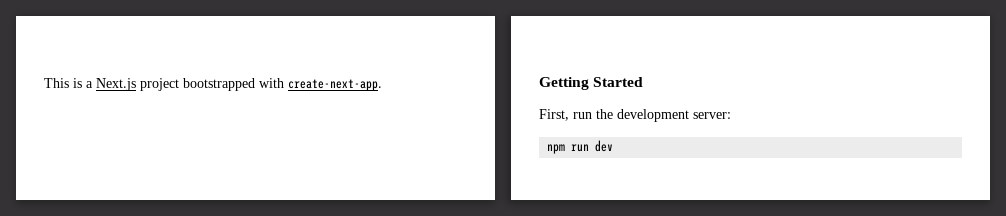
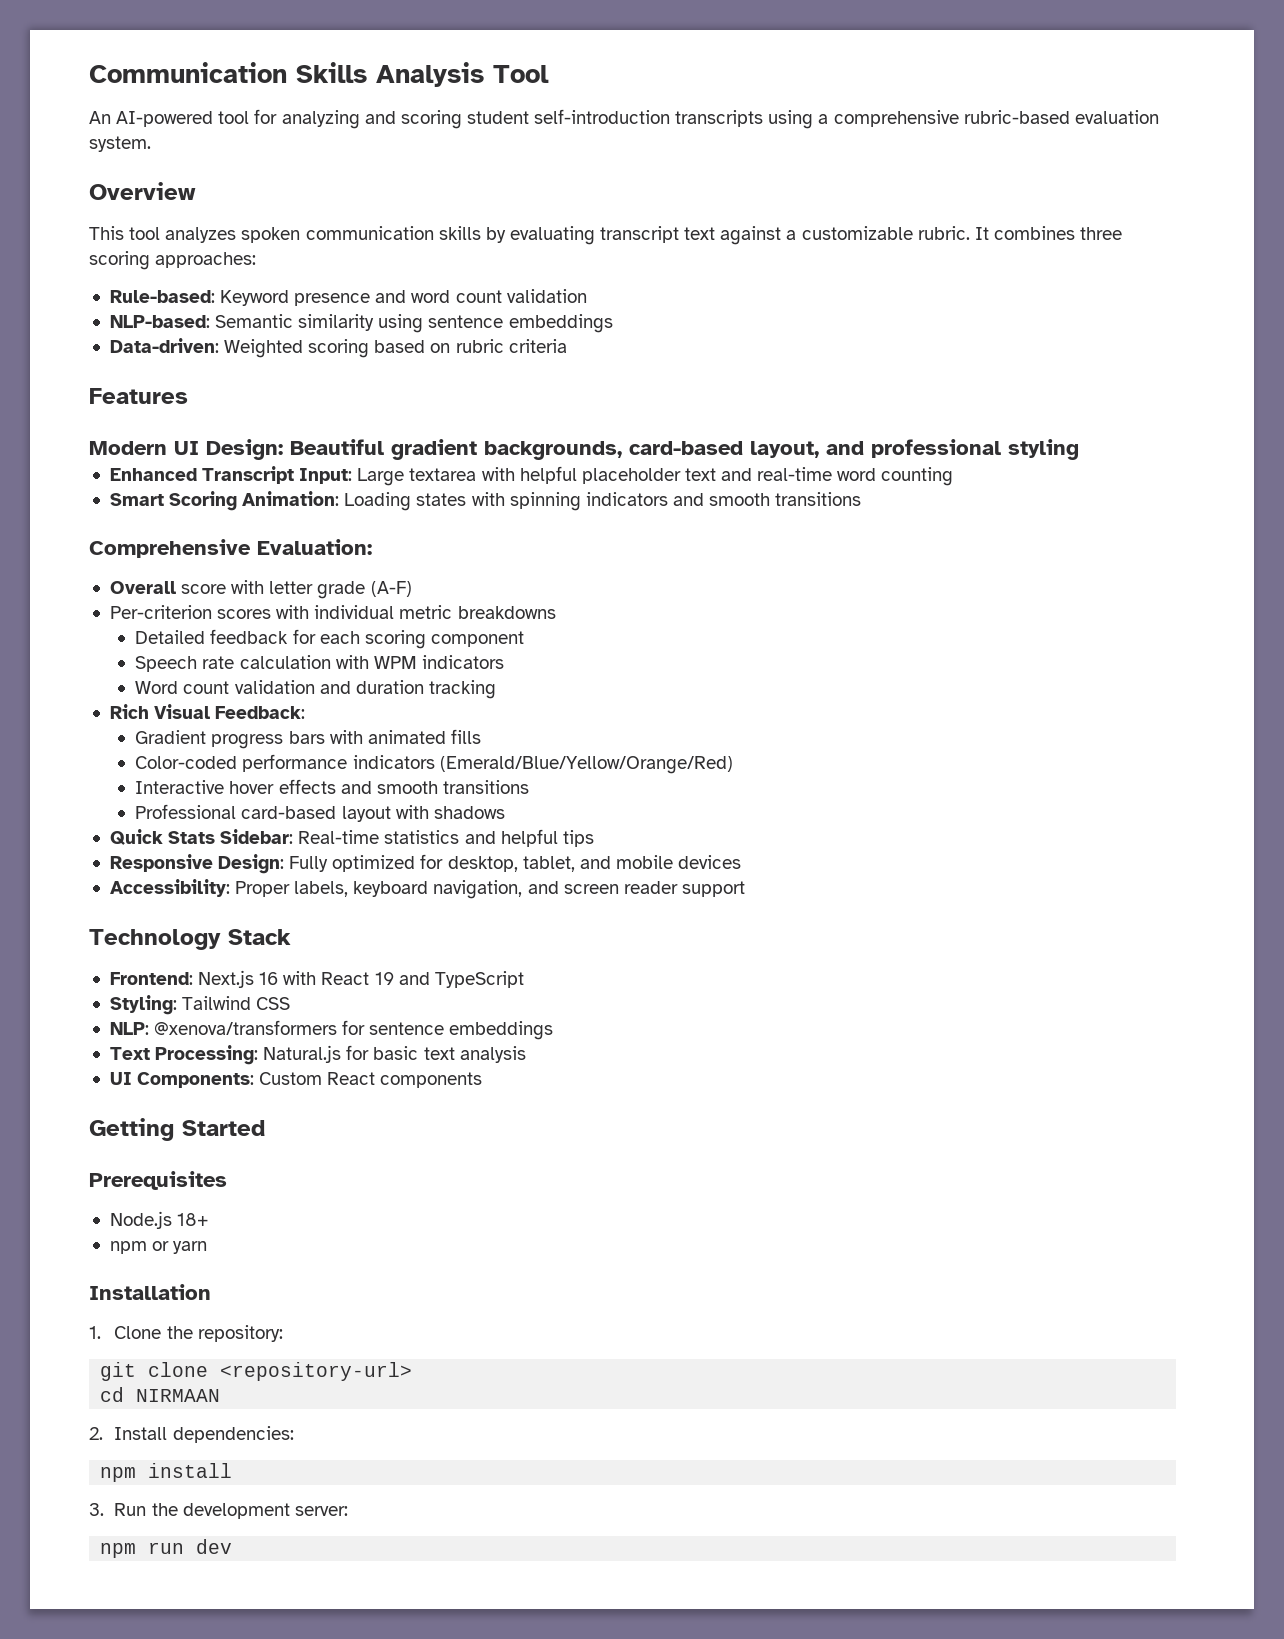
[44,78,382,91] [539,77,644,90] [539,109,592,121] This is a Next.js project bootstrapped with create-next-app. // Getting Started // First, run -> [89,62,549,87] [89,109,1159,129] [89,136,151,152] [89,182,196,200] [89,226,1123,245] [89,251,257,270] [109,289,587,306] [109,314,613,333] [109,338,567,358] [89,388,188,404] [89,439,1079,460] [109,466,954,486] [109,491,862,511] [89,539,372,558] [109,580,412,599] [109,605,556,619] [135,629,524,649] [135,655,504,672] [135,680,496,699] [109,704,306,719] [135,729,481,749] [135,754,733,774] [135,779,529,794] [135,804,505,822] [109,829,594,847] [109,854,742,874] [109,879,745,899] [89,929,291,950] [109,970,524,988] [109,995,291,1015] [109,1020,554,1040] [109,1045,526,1065] [109,1072,483,1088] [89,1118,265,1141] [89,1171,227,1190] [109,1211,209,1229] [109,1241,208,1254] [89,1284,211,1300] [89,1325,283,1342] [100,1362,413,1381] [100,1387,221,1402] [89,1426,294,1443] [100,1463,233,1482] [89,1503,147,1516] Communication Skills Analysis Tool // An AI-powered tool for analyzing and scoring student self-introduction transcripts using a comprehensive rubric-based evaluation system. // Overview // This tool analyzes spoken communication skills by evaluating transcript text against a customizable rubric. It combines three scoring approaches: // Rule-based: Keyword presence and word count validation // NLP-based: Semantic similarity using sentence embeddings // Data-driven: Weighted scoring based on rubric criteria // Features // Modern UI Design: Beautiful gradient backgrounds, card-based layout, and professional styling // Enhanced Transcript Input: Large textarea with helpful placeholder text and real-time word counting // Smart Scoring Animation: Loading states with spinning indicators and smooth transitions // Comprehensive Evaluation: // Overall score with letter grade (A-F) // Per-criterion scores with individual metric breakdowns // Detailed feedback for each scoring component // Speech rate calculation with WPM indicators // Word count validation and duration tracking // Rich Visual Feedback: // Gradient progress bars with animated fills // Color-coded performance indicators (Emerald/Blue/Yellow/Orange/Red) // Interactive hover effects and smooth transitions // Professional card-based layout with shadows // Quick Stats Sidebar: Real-time statistics and helpful tips // Responsive Design: Fully optimized for desktop, tablet, and mobile devices // Accessibility: Proper labels, keyboard navigation, and screen reader support // Technology Stack // Frontend: Next.js 16 with React 19 and TypeScript // Styling: Tailwind CSS // NLP: @xenova/transformers for sentence embeddings // Text Processing: Natural.js for basic text analysis // UI Components: Custom React components // Getting Started // Prerequisites // Node.js 18+ // npm or yarn // Installation // 1. Clone the repository: // git clone <repository-url> // cd NIRMAAN // 2. Install dependencies: // npm install // 3. Run

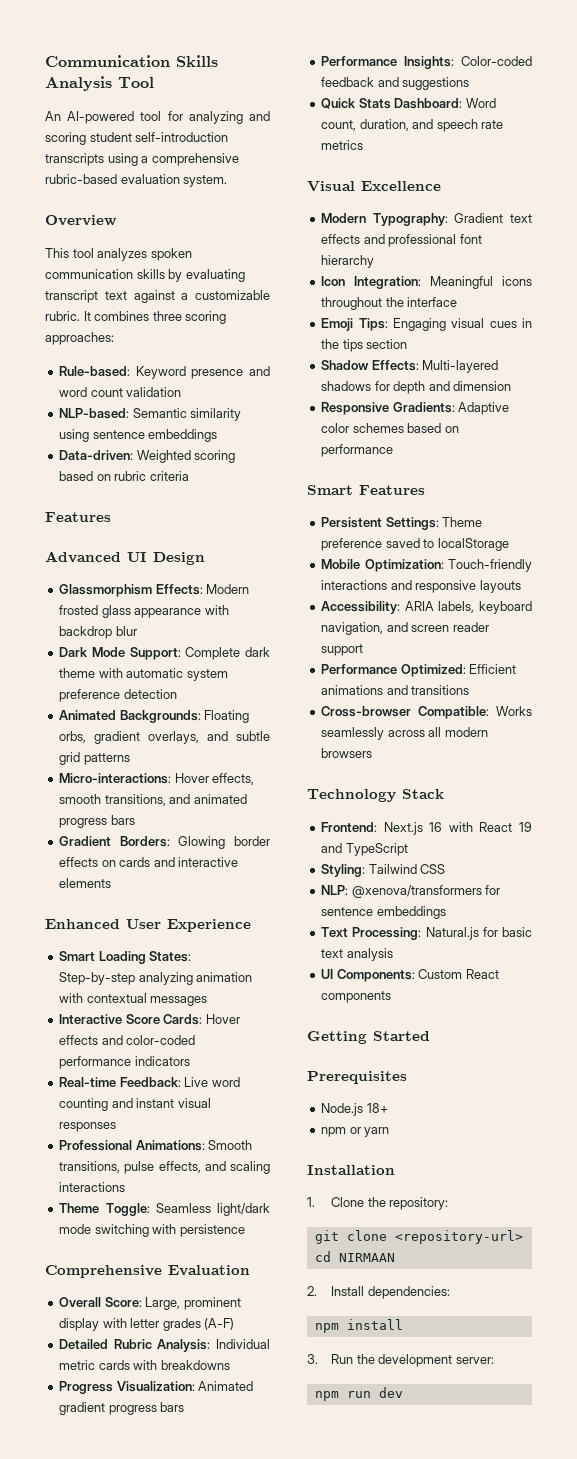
[89,439,1079,460] [109,466,954,486] [109,491,862,511] Modern UI Design: Beautiful gradient backgrounds, card-based layout, and professional styling // Enhanced Transcript Input: Large textarea with helpful placeholder text and real-time word counting // Smart Scoring Animation: Loading states with spinning indicators and smooth transitions -> [45,551,205,565] [59,584,250,597] [59,605,229,618] [59,626,137,639] [59,647,270,660] [59,668,228,681] [59,689,177,702] [59,710,250,723] [59,731,270,744] [59,752,130,765] [59,773,255,785] [59,794,247,806] [59,815,135,828] [59,836,270,849] [59,857,239,867] [59,878,112,888] [45,919,251,932] [59,951,192,964] [59,972,253,985] [59,993,208,1006] [59,1014,240,1025] [59,1035,196,1045] [59,1056,190,1069] [59,1077,240,1087] [59,1098,211,1111] [59,1122,117,1132] [59,1140,253,1151] [59,1161,270,1174] [59,1182,126,1192] [59,1203,270,1216] [59,1224,245,1237] Advanced UI Design // Glassmorphism Effects: Modern frosted glass appearance with backdrop blur // Dark Mode Support: Complete dark theme with automatic system preference detection // Animated Backgrounds: Floating orbs, gradient overlays, and subtle grid patterns // Micro-interactions: Hover effects, smooth transitions, and animated progress bars // Gradient Borders: Glowing border effects on cards and interactive elements // Enhanced User Experience // Smart Loading States: Step-by-step analyzing animation with contextual messages // Interactive Score Cards: Hover effects and color-coded performance indicators // Real-time Feedback: Live word counting and instant visual responses // Professional Animations: Smooth transitions, pulse effects, and scaling interactions // Theme Toggle: Seamless light/dark mode switching with persistence
[257,539,372,555] Evaluation: -> [168,1265,250,1276] Evaluation
[181,584,227,594] score -> [104,1297,241,1310] [59,1318,100,1331] Score: Large, prominent display
[317,581,366,599] grade -> [162,1318,201,1331] grades
[109,605,556,619] [135,629,524,649] [135,655,504,672] [135,680,496,699] [109,704,306,719] [135,729,481,749] [135,754,733,774] [135,779,529,794] [135,804,505,822] [109,829,594,847] [109,854,742,874] Per-criterion scores with individual metric breakdowns // Detailed feedback for each scoring component // Speech rate calculation with WPM indicators // Word count validation and duration tracking // Rich Visual Feedback: // Gradient progress bars with animated fills // Color-coded performance indicators (Emerald/Blue/Yellow/Orange/Red) // Interactive hover effects and smooth transitions // Professional card-based layout with shadows // Quick Stats Sidebar: Real-time statistics and helpful tips // Responsive Design: Fully optimized for desktop, tablet, and mobile devices -> [59,1339,270,1352] [59,1360,230,1370] [59,1381,254,1394] [59,1402,185,1415] [321,56,532,69] [321,77,470,90] [321,98,496,109] [321,119,504,132] [321,140,364,150] [307,181,441,192] [321,213,532,226] [321,234,482,247] [321,255,375,268] [321,276,532,289] [321,297,458,310] [321,318,532,331] [321,339,408,352] [321,360,499,373] [321,381,512,394] [321,402,510,415] [321,423,459,433] [321,444,394,457] [307,485,425,495] [321,517,483,530] [321,538,509,551] [321,559,532,572] [321,580,521,593] Detailed Rubric Analysis: Individual metric cards with breakdowns // Progress Visualization: Animated gradient progress bars // Performance Insights: Color-coded feedback and suggestions // Quick Stats Dashboard: Word count, duration, and speech rate metrics // Visual Excellence // Modern Typography: Gradient text effects and professional font hierarchy // Icon Integration: Meaningful icons throughout the interface // Emoji Tips: Engaging visual cues in the tips section // Shadow Effects: Multi-layered shadows for depth and dimension // Responsive Gradients: Adaptive color schemes based on performance // Smart Features // Persistent Settings: Theme preference saved to localStorage // Mobile Optimization: Touch-friendly interactions and responsive layouts
[235,881,291,897] Proper -> [404,601,434,611] ARIA
(745, 889) none -> [321,664,517,677] [321,685,470,695] [321,706,532,719] [321,727,488,740] [321,748,373,758] // Performance Optimized: Efficient animations and transitions // Cross-browser Compatible: Works seamlessly across all modern browsers

